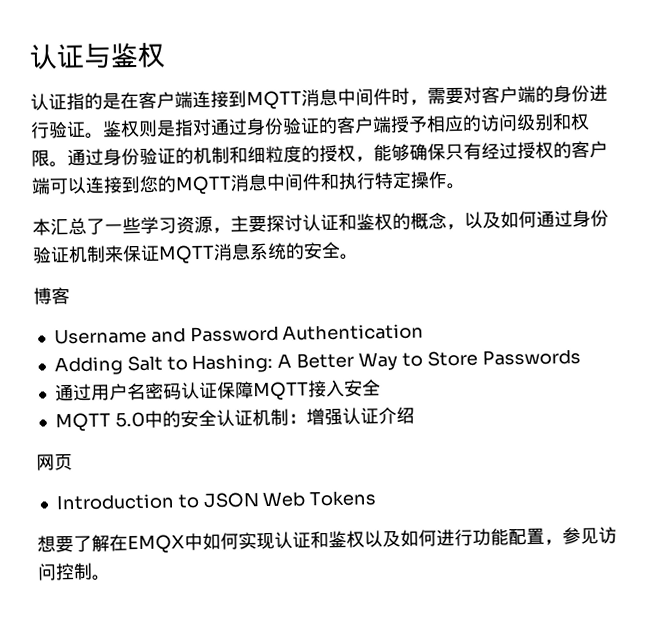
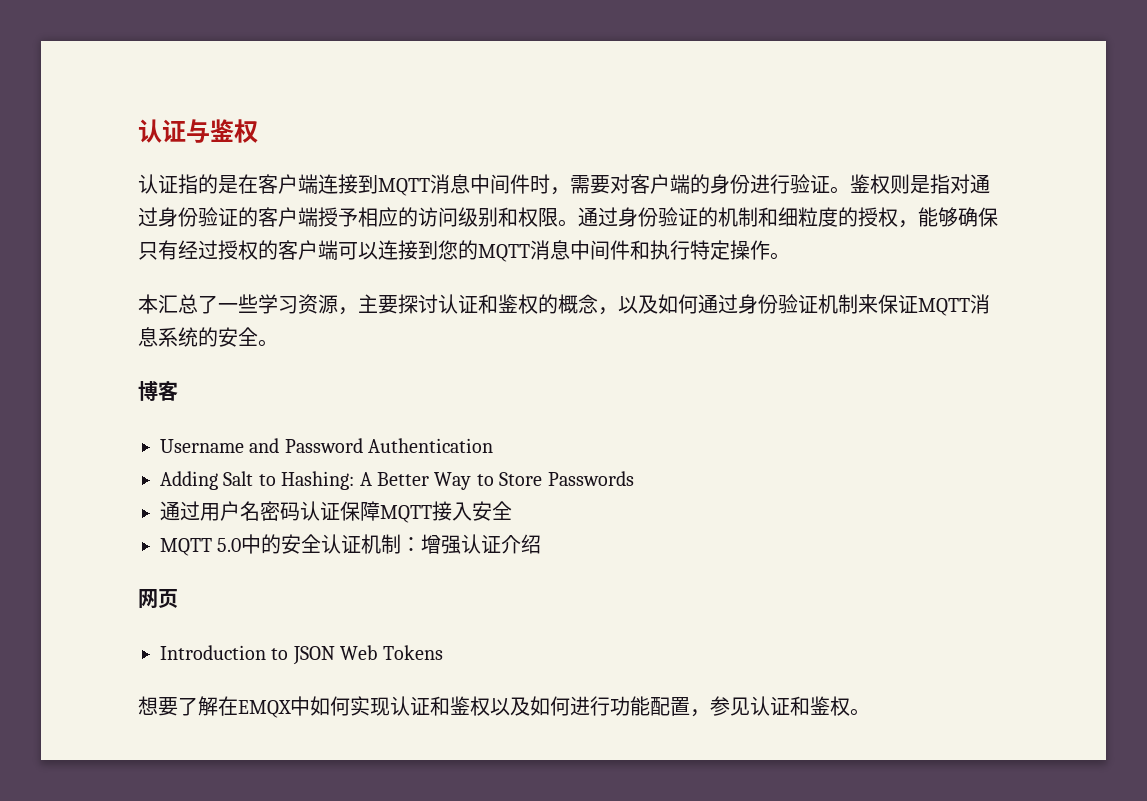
[598,526,617,544] [37,562,93,581] 访问控制 -> [750,696,850,716] 认证和鉴权

